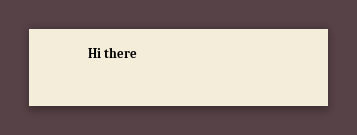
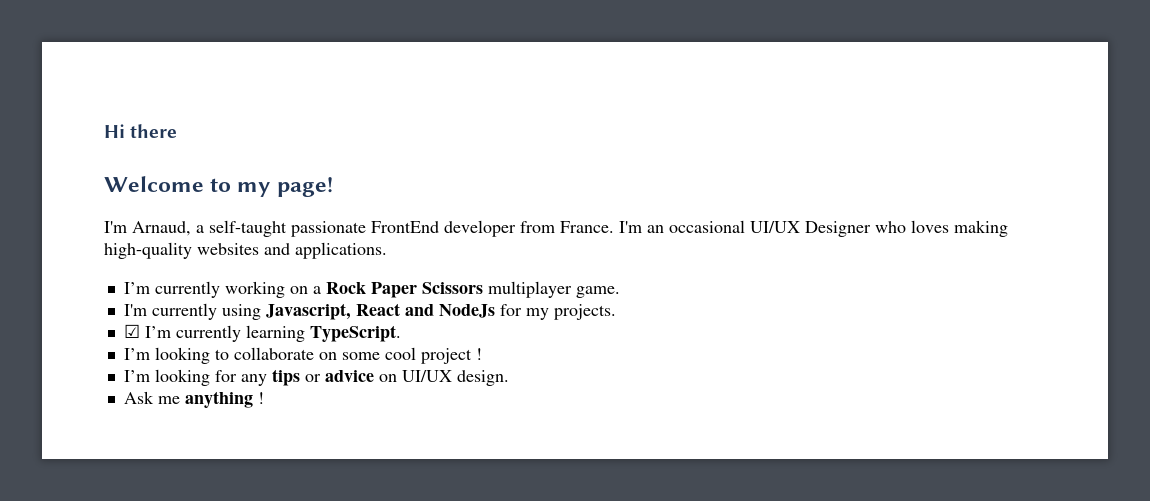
(138, 52) none -> [104,176,333,197] [104,220,1008,237] [104,242,387,259] [123,281,620,298] [123,303,616,320] [123,324,401,342] [123,347,482,364] [123,369,509,386] [123,391,264,408] // Welcome to my page! // I'm Arnaud, a self-taught passionate FrontEnd developer from France. I'm an occasional UI/UX Designer who loves making high-quality websites and applications. // I’m currently working on a Rock Paper Scissors multiplayer game. // I'm currently using Javascript, React and NodeJs for my projects. // ☑ I’m currently learning TypeScript. // I’m looking to collaborate on some cool project ! // I’m looking for any tips or advice on UI/UX design. // Ask me anything !

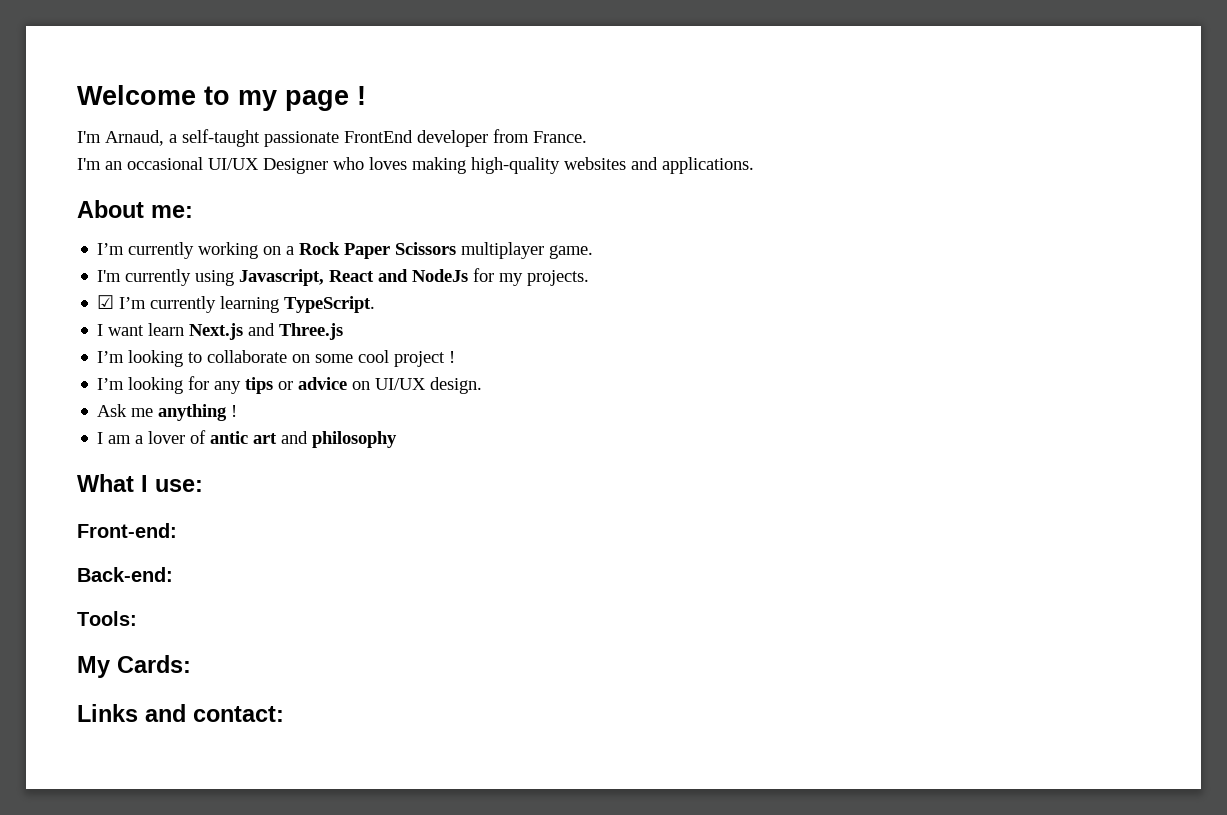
[104,124,178,138] Hi there // -> (77, 95) none
[276,177,333,197] page! -> [285,86,366,111] page !
(614, 227) none -> (587, 137) //
(387, 250) none -> [77,200,193,218] // About me:
(401, 333) none -> [97,323,344,340] // I want learn Next.js and Three.js
(264, 398) none -> [97,430,398,448] [77,474,203,492] [77,523,177,538] [77,567,173,582] [77,611,137,626] [77,655,191,678] [77,704,284,722] // I am a lover of antic art and philosophy // What I use: // Front-end: // Back-end: // Tools: // My Cards: // Links and contact:

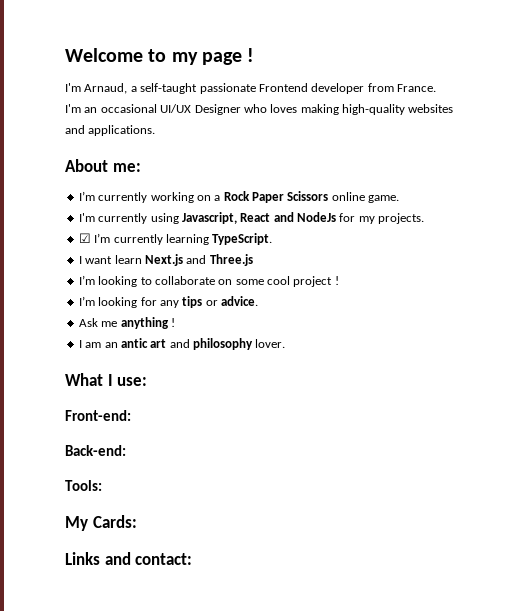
[344,130,413,143] FrontEnd -> [258,83,308,92] Frontend
[461,242,545,259] multiplayer -> [331,192,365,201] online
[298,377,483,394] advice on UI/UX design. -> [221,296,258,306] advice.
[135,430,207,444] a lover of -> [104,342,118,348] an
(398, 439) none -> [255,339,286,348] lover.

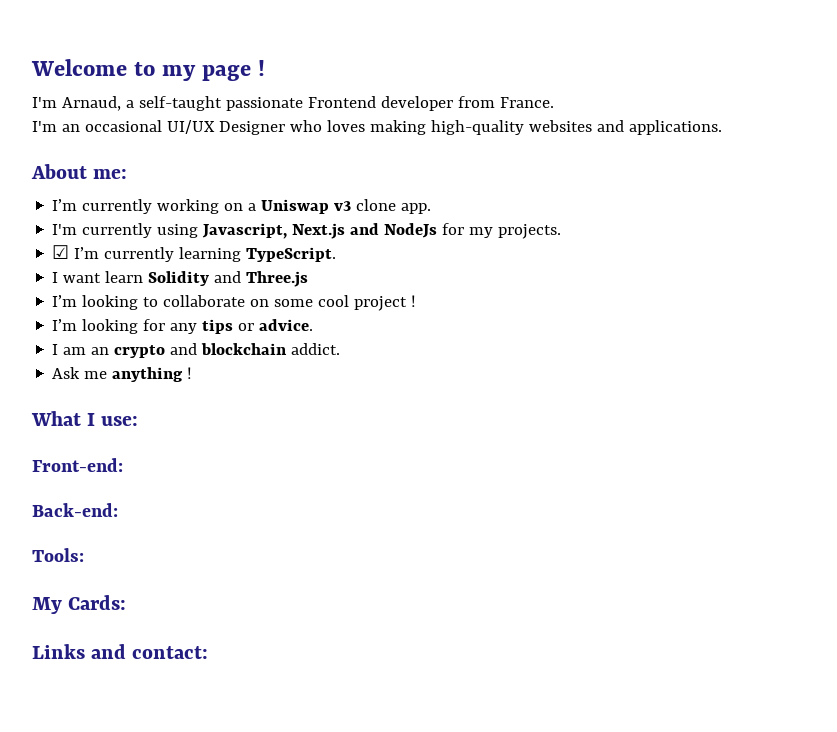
[223,191,400,203] Rock Paper Scissors online game. -> [261,199,432,214] Uniswap v3 clone app.
[240,213,271,222] React -> [292,223,346,239] Next.js
[144,254,183,266] Next.js -> [148,271,210,286] Solidity
[78,317,175,329] [78,338,286,350] Ask me anything ! // I am an antic art and philosophy lover. -> [52,343,341,358] [52,367,193,382] I am an crypto and blockchain addict. // Ask me anything !

